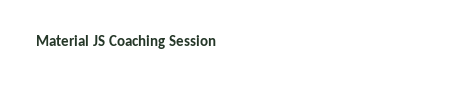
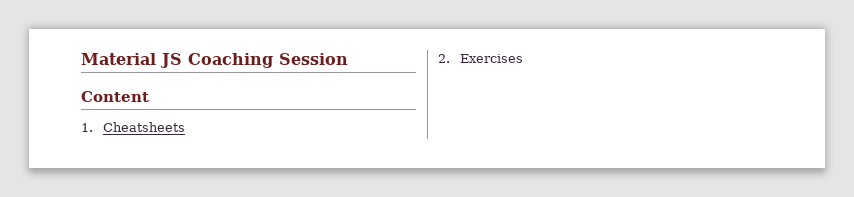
(216, 40) none -> [81,91,149,102] [81,122,185,132] [438,54,523,63] // Content // 1. Cheatsheets // 2. Exercises

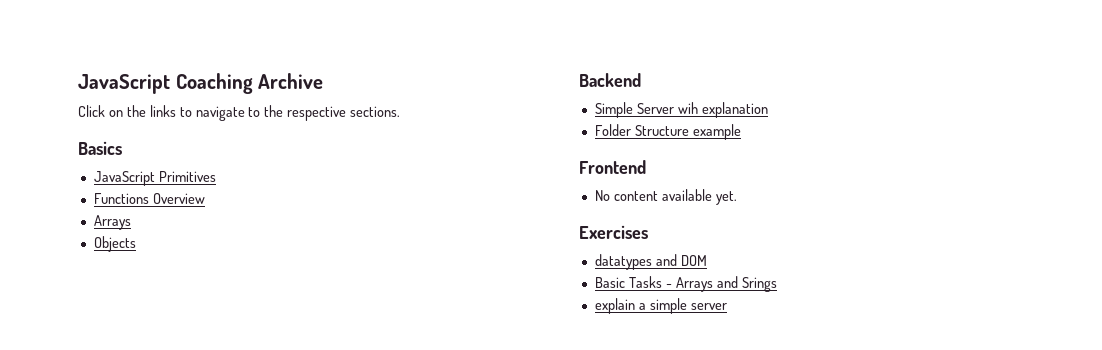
[81,53,348,68] [81,91,149,102] [81,122,185,132] [438,54,523,63] Material JS Coaching Session // Content // 1. Cheatsheets // 2. Exercises -> [78,73,324,94] [78,105,401,121] [78,141,122,155] [93,171,216,186] [93,193,205,204] [93,215,131,230] [93,236,136,252] [579,73,641,87] [594,102,768,118] [594,124,741,140] [579,160,646,174] [594,189,737,205] [579,225,648,239] [594,254,707,270] [594,276,777,292] [594,298,727,314] JavaScript Coaching Archive // Click on the links to navigate to the respective sections. // Basics // JavaScript Primitives // Functions Overview // Arrays // Objects // Backend // Simple Server wih explanation // Folder Structure example // Frontend // No content available yet. // Exercises // datatypes and DOM // Basic Tasks - Arrays and Srings // explain a simple server

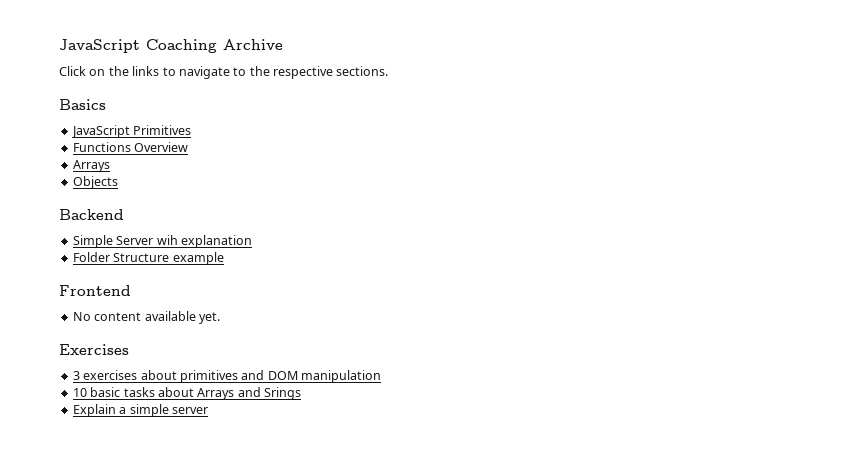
[594,254,707,270] [594,276,672,288] datatypes and DOM // Basic Tasks - -> [72,370,381,383] [72,387,194,397] 3 exercises about primitives and DOM manipulation // 10 basic tasks about
[594,298,635,314] explain -> [72,404,116,417] Explain

